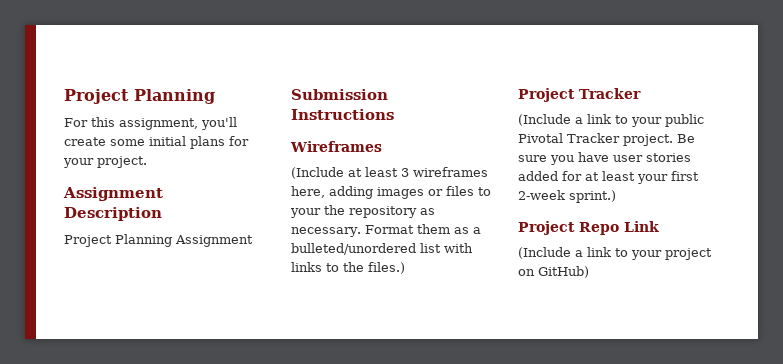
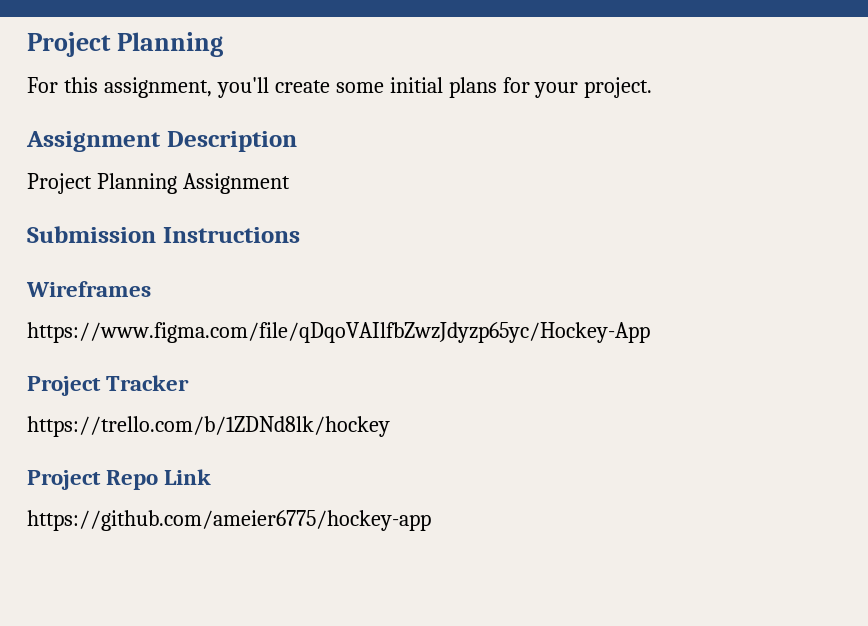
[291,167,488,179] [291,186,491,199] [290,205,435,218] [291,224,481,237] [291,243,473,255] [291,262,405,274] [518,88,641,102] [518,114,704,127] [518,133,695,146] [518,152,691,165] [518,171,699,184] [518,190,616,203] [518,221,659,235] [518,247,712,260] [518,266,589,278] (Include at least 3 wireframes here, adding images or files to your the repository as necessary. Format them as a bulleted/unordered list with links to the files.) // Project Tracker // (Include a link to your public Pivotal Tracker project. Be sure you have user stories added for at least your first 2-week sprint.) // Project Repo Link // (Include a link to your project on GitHub) -> [27,322,650,343] [27,375,190,396] [27,416,390,437] [27,469,212,490] [27,510,431,531] https://www.figma.com/file/qDqoVAIlfbZwzJdyzp65yc/Hockey-App // Project Tracker // https://trello.com/b/1ZDNd8lk/hockey // Project Repo Link // https://github.com/ameier6775/hockey-app

